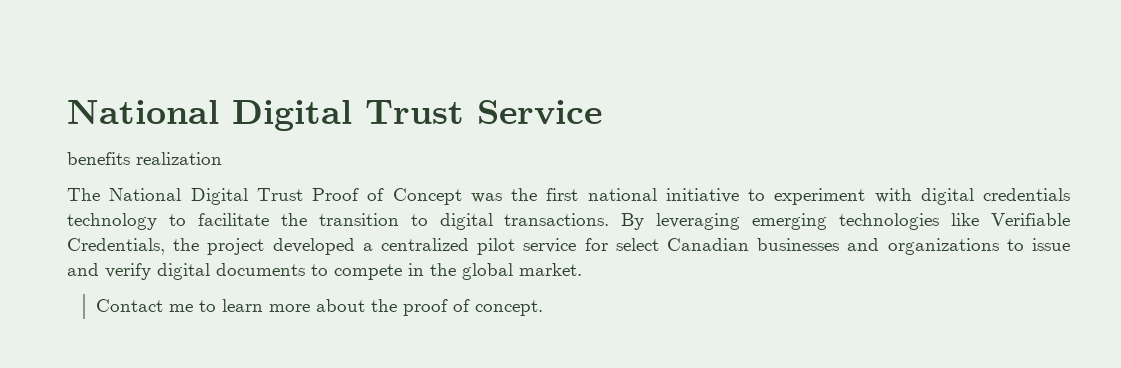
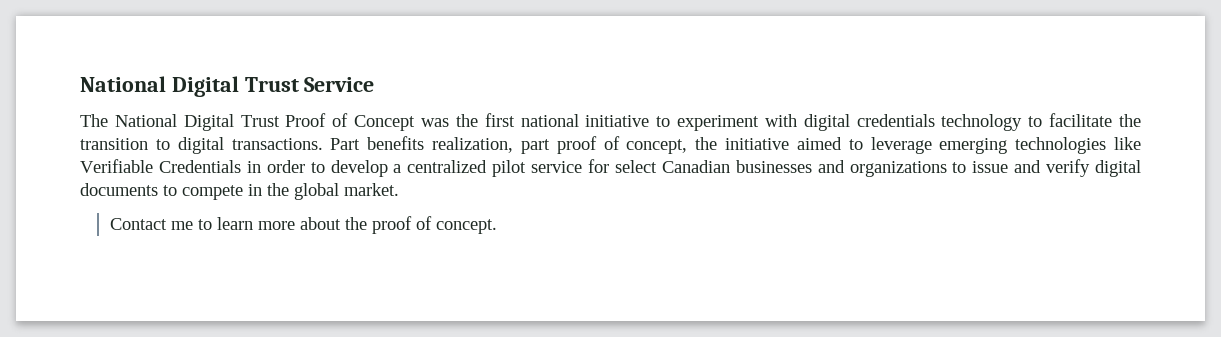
[67,152,222,165] // benefits realization -> (375, 84) none
[621,213,1070,230] [67,238,355,255] By leveraging emerging technologies like Verifiable Credentials, the project developed -> [330,136,1142,154] [80,159,388,177] Part benefits realization, part proof of concept, the initiative aimed to leverage emerging technologies like Verifiable Credentials in order to develop

